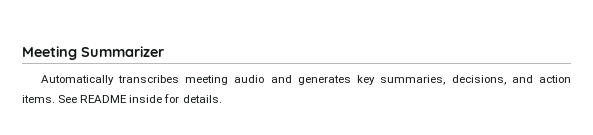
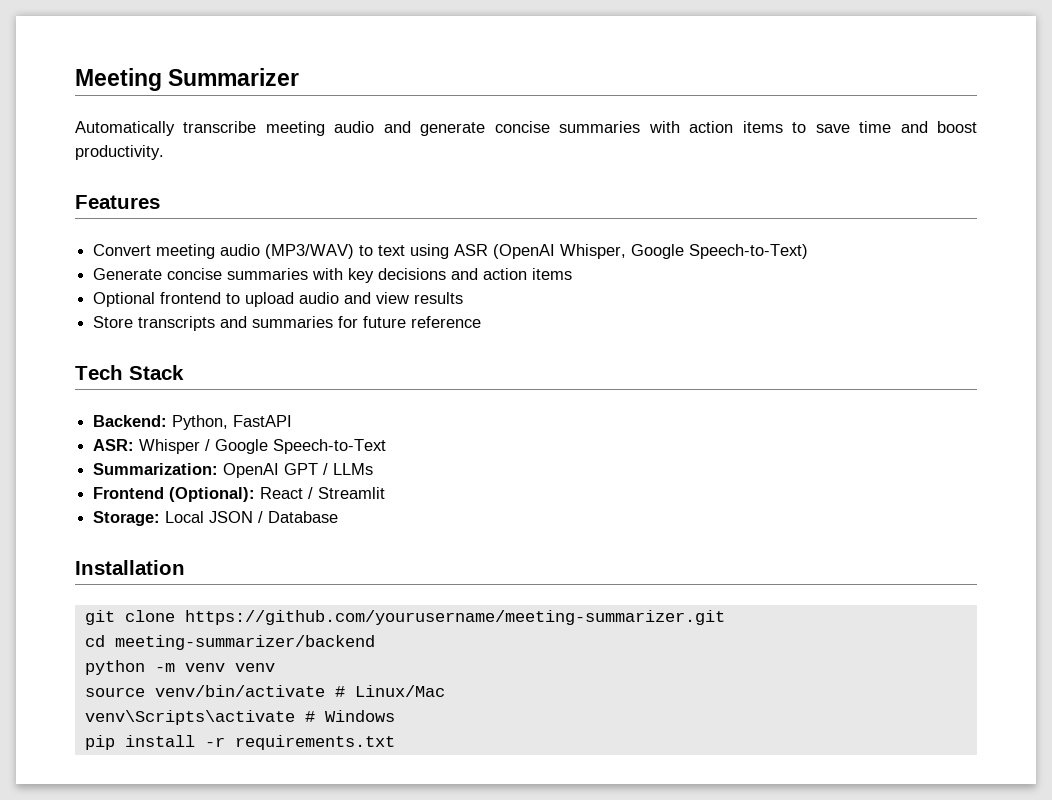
[117,75,179,83] transcribes -> [183,121,257,133] transcribe
[297,75,571,85] [22,94,222,103] generates key summaries, decisions, and action items. See README inside for details. -> [420,121,978,136] [75,145,164,160] [75,195,160,209] [93,244,809,259] [93,268,573,283] [93,292,464,307] [93,316,482,331] [75,365,184,380] [93,415,293,430] [93,439,387,454] [93,463,374,478] [93,487,386,502] [93,511,339,526] [75,560,185,575] [84,610,725,625] [84,635,375,650] [84,660,275,675] [84,685,445,697] [84,710,395,725] [84,735,395,750] generate concise summaries with action items to save time and boost productivity. // Features // Convert meeting audio (MP3/WAV) to text using ASR (OpenAI Whisper, Google Speech-to-Text) // Generate concise summaries with key decisions and action items // Optional frontend to upload audio and view results // Store transcripts and summaries for future reference // Tech Stack // Backend: Python, FastAPI // ASR: Whisper / Google Speech-to-Text // Summarization: OpenAI GPT / LLMs // Frontend (Optional): React / Streamlit // Storage: Local JSON / Database // Installation // git clone https://github.com/yourusername/meeting-summarizer.git // cd meeting-summarizer/backend // python -m venv venv // source venv/bin/activate # Linux/Mac // venv\Scripts\activate # Windows // pip install -r requirements.txt

